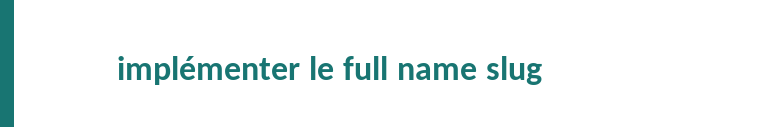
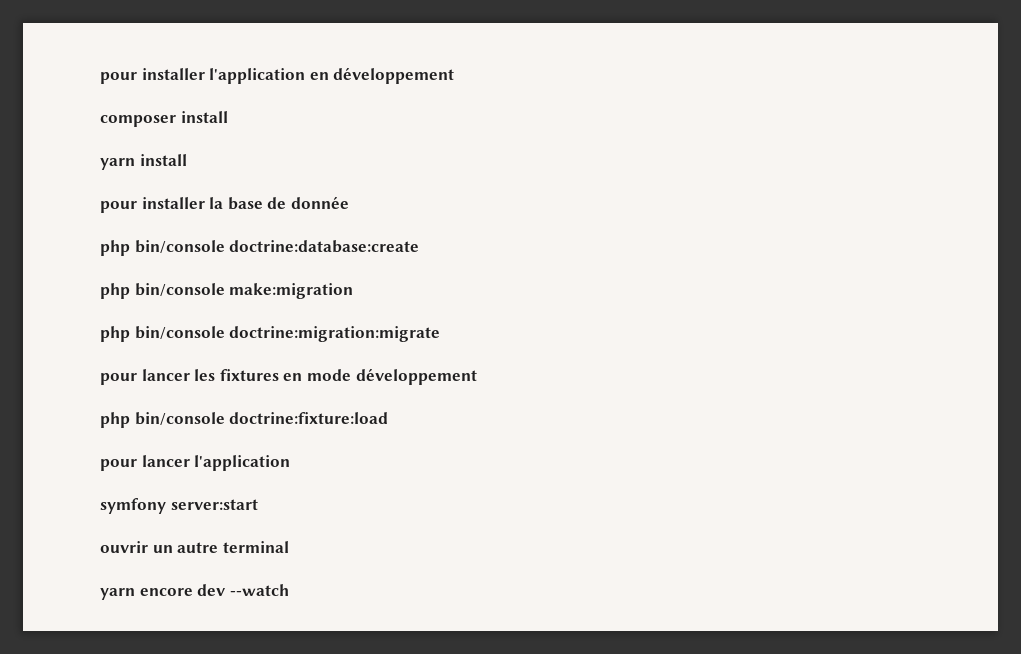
[117,56,543,85] implémenter le full name slug -> [100,67,455,84] [100,111,228,127] [100,154,187,170] [100,196,349,213] [100,240,420,256] [100,283,354,299] [100,326,441,342] [100,368,477,385] [100,412,389,428] [100,455,291,471] [100,498,258,514] [100,541,289,553] [100,584,289,600] pour installer l'application en développement // composer install // yarn install // pour installer la base de donnée // php bin/console doctrine:database:create // php bin/console make:migration // php bin/console doctrine:migration:migrate // pour lancer les fixtures en mode développement // php bin/console doctrine:fixture:load // pour lancer l'application // symfony server:start // ouvrir un autre terminal // yarn encore dev --watch

